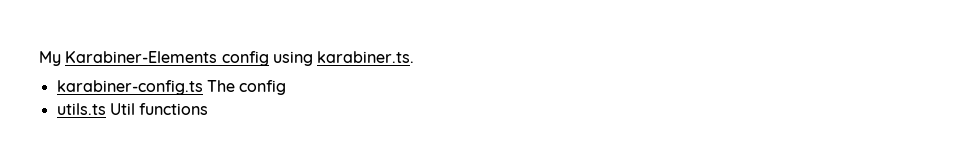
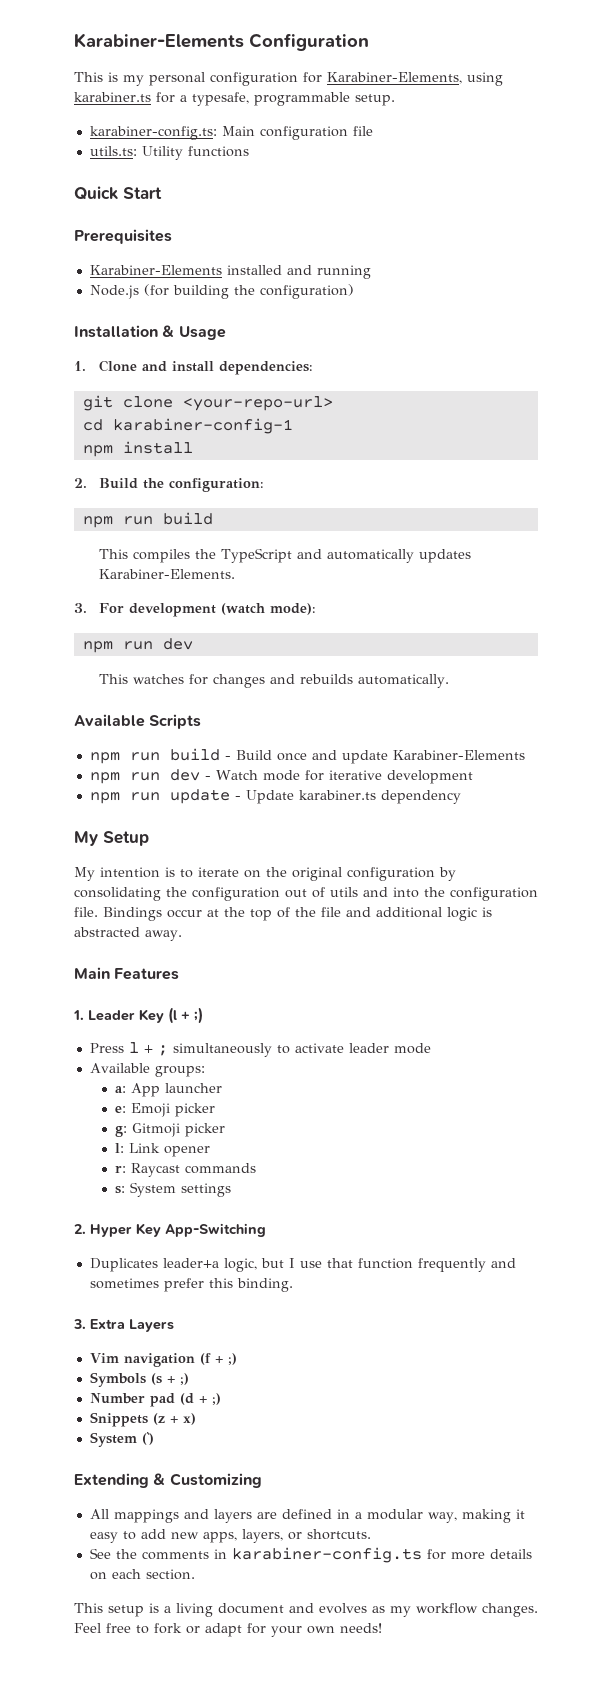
[39,51,415,66] [56,80,287,95] [56,103,209,115] My Karabiner-Elements config using karabiner.ts. // karabiner-config.ts The config // utils.ts Util functions -> [74,33,369,51] [74,72,503,86] [74,92,395,106] [89,126,373,140] [89,146,249,160] [74,186,162,200] [74,229,172,244] [89,265,371,279] [89,284,354,299] [74,325,226,340] [74,360,313,375] [82,395,333,411] [82,418,293,434] [82,441,193,457] [74,478,264,492] [82,512,213,528] [98,548,471,563] [98,569,235,579] [74,603,316,617] [82,638,193,653] [98,674,449,688] [74,714,202,729] [89,748,525,764] [89,769,473,784] [89,789,461,804] [74,831,149,846] [74,867,456,881] [74,887,538,901] [74,907,492,921] [74,927,182,941] [74,967,180,980] [73,1007,203,1024] [89,1042,431,1057] [89,1063,205,1077] [114,1083,222,1097] [114,1103,215,1117] [114,1123,225,1137] [114,1143,210,1157] [114,1163,256,1177] [114,1182,231,1197] [74,1223,266,1237] [89,1258,516,1272] [89,1278,293,1292] [73,1319,174,1332] [89,1353,237,1367] [89,1372,189,1387] [89,1393,221,1407] [89,1412,196,1427] [89,1432,154,1447] [74,1473,262,1488] [89,1509,525,1523] [89,1529,371,1543] [89,1547,532,1563] [89,1569,195,1580] [74,1603,538,1617] [74,1623,382,1637] Karabiner-Elements Configuration // This is my personal configuration for Karabiner-Elements, using karabiner.ts for a typesafe, programmable setup. // karabiner-config.ts: Main configuration file // utils.ts: Utility functions // Quick Start // Prerequisites // Karabiner-Elements installed and running // Node.js (for building the configuration) // Installation & Usage // 1. Clone and install dependencies: // git clone <your-repo-url> // cd karabiner-config-1 // npm install // 2. Build the configuration: // npm run build // This compiles the TypeScript and automatically updates Karabiner-Elements. // 3. For development (watch mode): // npm run dev // This watches for changes and rebuilds automatically. // Available Scripts // npm run build - Build once and update Karabiner-Elements // npm run dev - Watch mode for iterative development // npm run update - Update karabiner.ts dependency // My Setup // My intention is to iterate on the original configuration by consolidating the configuration out of utils and into the configuration file. Bindings occur at the top of the file and additional logic is abstracted away. // Main Features // 1. Leader Key (l + ;) // Press l + ; simultaneously to activate leader mode // Available groups: // a: App launcher // e: Emoji picker // g: Gitmoji picker // l: Link opener // r: Raycast commands // s: System settings // 2. Hyper Key App-Switching // Duplicates leader+a logic, but I use that function frequently and sometimes prefer this binding. // 3. Extra Layers // Vim navigation (f + ;) // Symbols (s + ;) // Number pad (d + ;) // Snippets (z + x) // System (`) // Extending & Customizing // All mappings and layers are defined in a modular way, making it easy to add new apps, layers, or shortcuts. // See the comments in karabiner-config.ts for more details on each section. // This setup is a living document and evolves as my workflow changes. Feel free to fork or adapt for your own needs!

